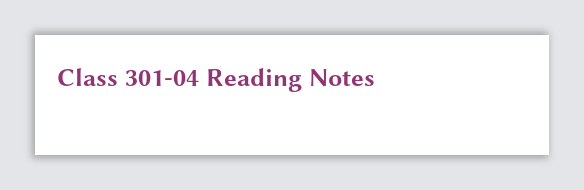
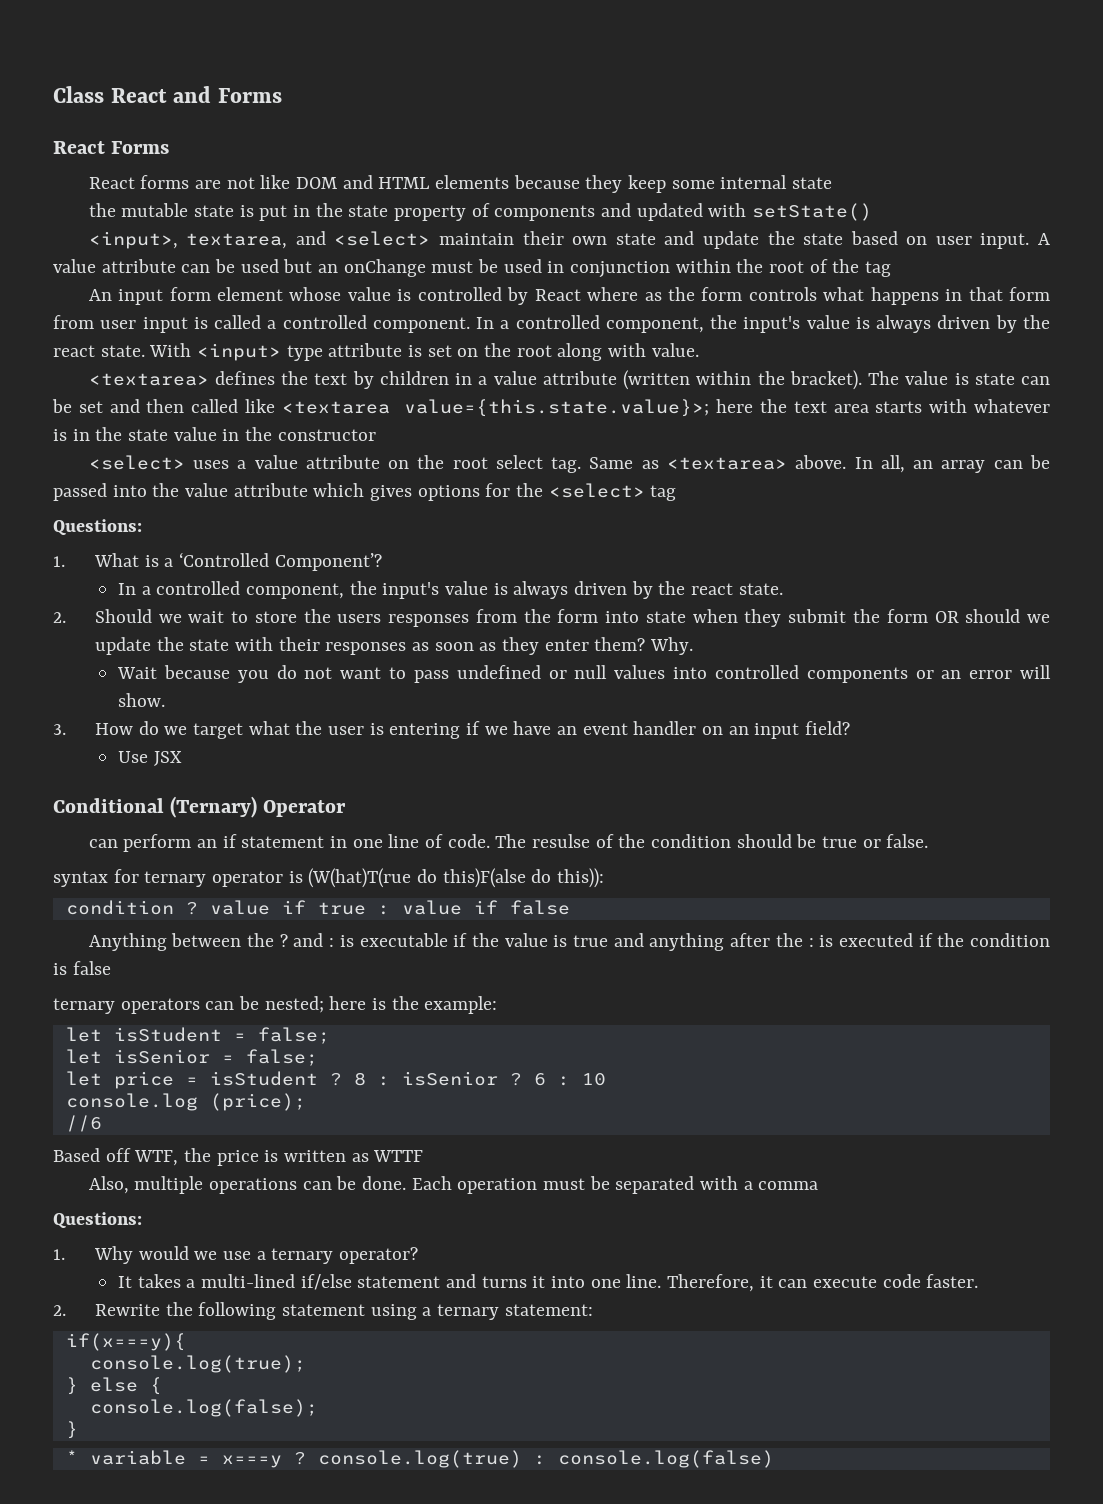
[124,68,375,92] 301-04 Reading Notes -> [110,86,282,103] [53,141,170,154] [88,175,833,193] [88,203,873,221] [88,231,1051,249] [53,259,892,278] [88,287,1051,305] [53,315,1051,333] [53,343,699,361] [88,370,1050,390] [52,399,1050,417] [53,427,376,441] [88,455,1051,473] [53,483,677,501] [53,519,142,535] [53,552,382,571] [118,581,783,599] [53,609,1050,627] [94,637,694,655] [117,665,1052,683] [118,693,166,707] [53,721,851,739] [118,751,182,766] [53,796,347,818] [88,834,929,852] [53,868,605,888] [65,900,570,915] [88,933,1050,951] [53,961,111,975] [53,996,498,1014] [65,1027,330,1044] [65,1049,318,1066] [65,1071,606,1089] [65,1093,306,1111] [65,1115,102,1132] [53,1148,424,1166] [88,1176,819,1194] [53,1212,142,1228] [53,1246,418,1264] [118,1274,979,1292] [53,1302,593,1320] [65,1333,186,1351] [89,1355,306,1373] [65,1377,162,1395] [89,1399,318,1417] [65,1421,78,1439] [65,1450,774,1468] React and Forms // React Forms // React forms are not like DOM and HTML elements because they keep some internal state // the mutable state is put in the state property of components and updated with setState() // <input>, textarea, and <select> maintain their own state and update the state based on user input. A value attribute can be used but an onChange must be used in conjunction within the root of the tag // An input form element whose value is controlled by React where as the form controls what happens in that form from user input is called a controlled component. In a controlled component, the input's value is always driven by the react state. With <input> type attribute is set on the root along with value. // <textarea> defines the text by children in a value attribute (written within the bracket). The value is state can be set and then called like <textarea value={this.state.value}>; here the text area starts with whatever is in the state value in the constructor // <select> uses a value attribute on the root select tag. Same as <textarea> above. In all, an array can be passed into the value attribute which gives options for the <select> tag // Questions: // 1. What is a ‘Controlled Component’? // In a controlled component, the input's value is always driven by the react state. // 2. Should we wait to store the users responses from the form into state when they submit the form OR should we update the state with their responses as soon as they enter them? Why. // Wait because you do not want to pass undefined or null values into controlled components or an error will show. // 3. How do we target what the user is entering if we have an event handler on an input field? // Use JSX // Conditional (Ternary) Operator // can perform an if statement in one line of code. The resulse of the condition should be true or false. // syntax for ternary operator is (W(hat)T(rue do this)F(alse do this)): // condition ? value if true : value if false // Anything between the ? and : is executable if the value is true and anything after the : is executed if the condition is false // ternary operators can be nested; here is the example: // let isStudent = false; // let isSenior = false; // let price = isStudent ? 8 : isSenior ? 6 : 10 // console.log (price); // //6 // Based off WTF, the price is written as WTTF // Also, multiple operations can be done. Each operation must be separated with a comma // Questions: // 1. Why would we use a ternary operator? // It takes a multi-lined if/else statement and turns it into one line. Therefore, it can execute code faster. // 2. Rewrite the following statement using a ternary statement: // if(x===y){ // console.log(true); // } else { // console.log(false); // } // * variable = x===y ? console.log(true) : console.log(false)

